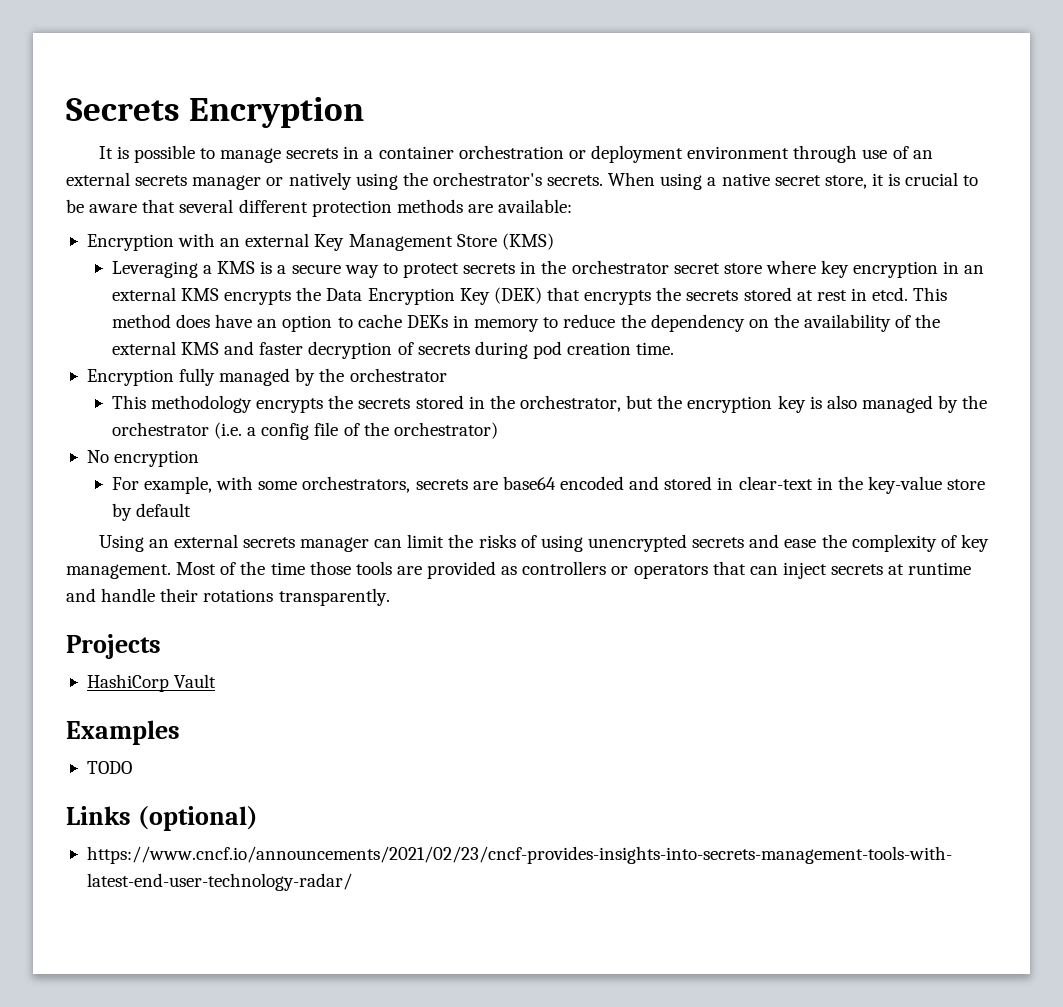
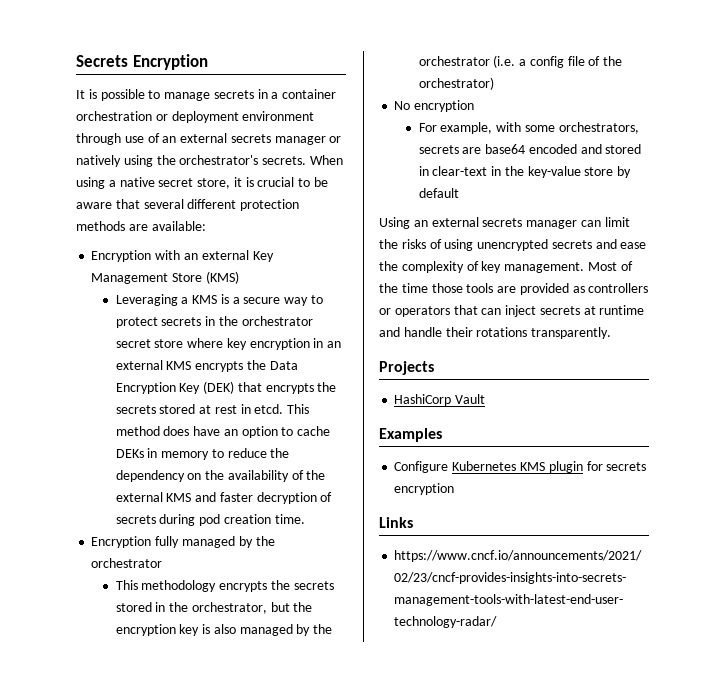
[86,761,132,774] TODO -> [394,461,647,473] [394,483,455,495] Configure Kubernetes KMS plugin for secrets encryption
[137,806,258,831] (optional) -> (413, 522) none

